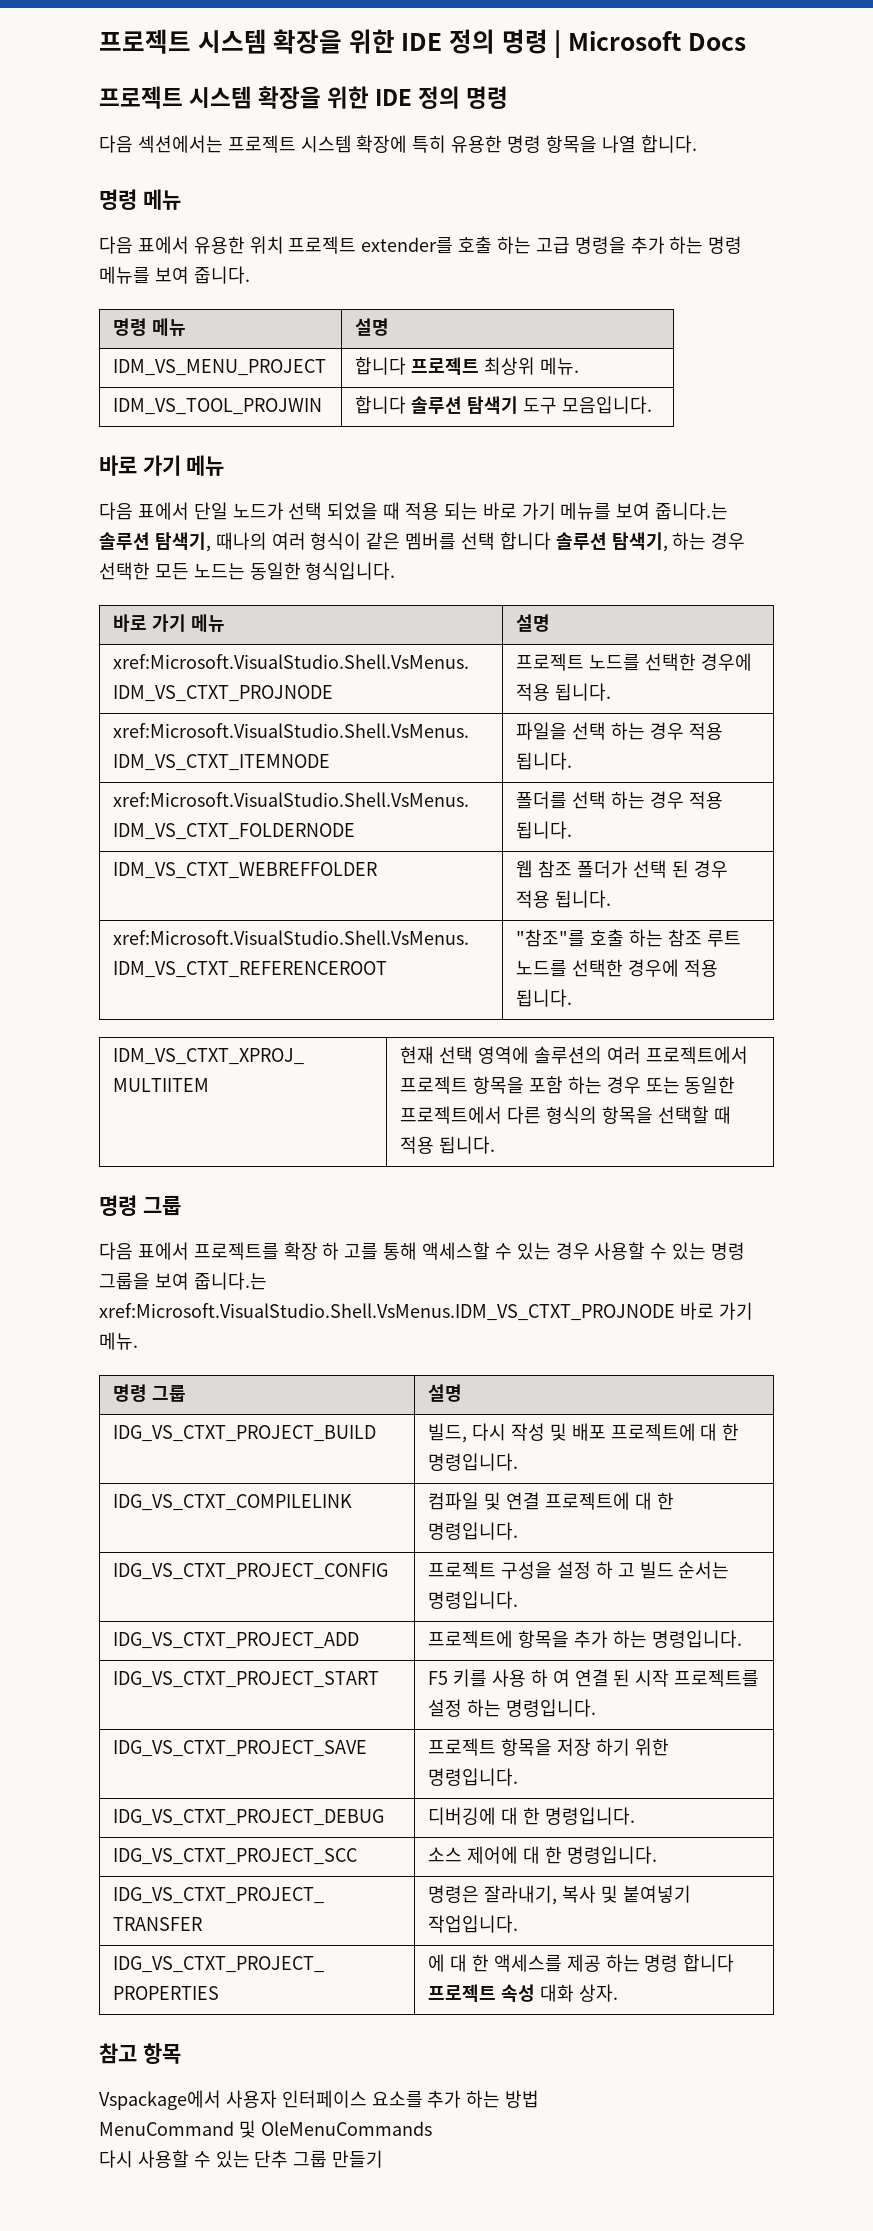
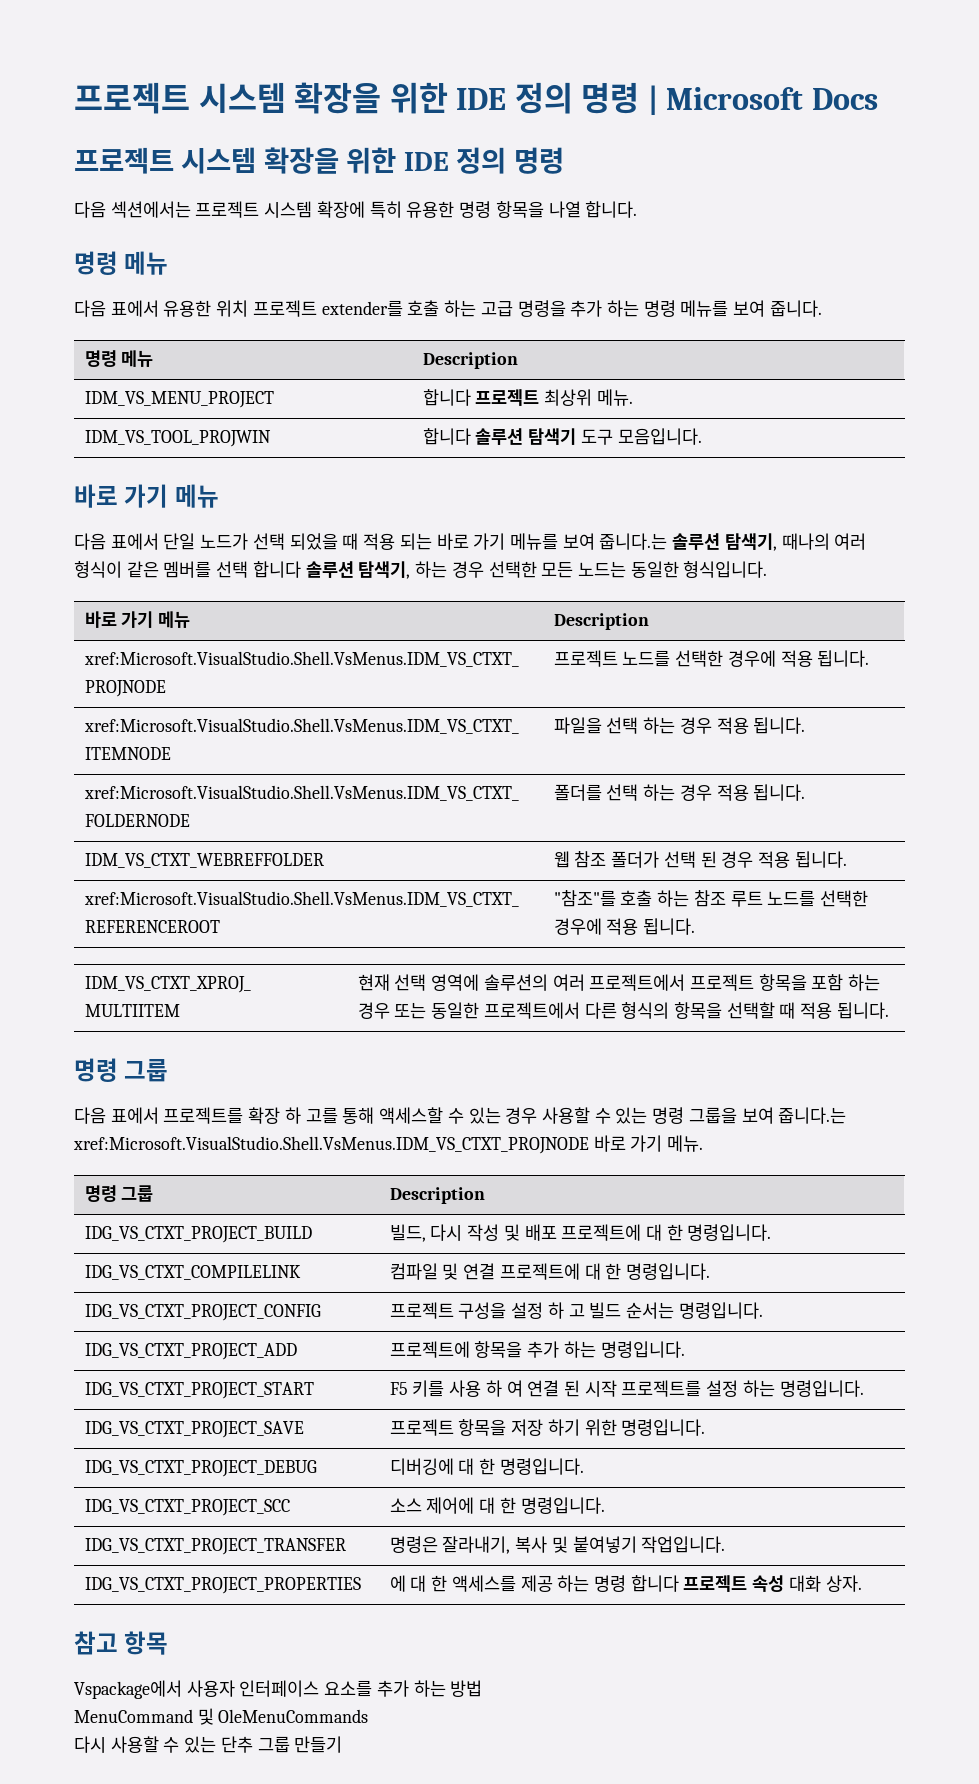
[355,318,390,336] 설명 -> [422,352,518,369] Description
[516,614,551,632] 설명 -> [553,613,649,630] Description
[428,1384,463,1402] 설명 -> [389,1187,485,1204] Description

